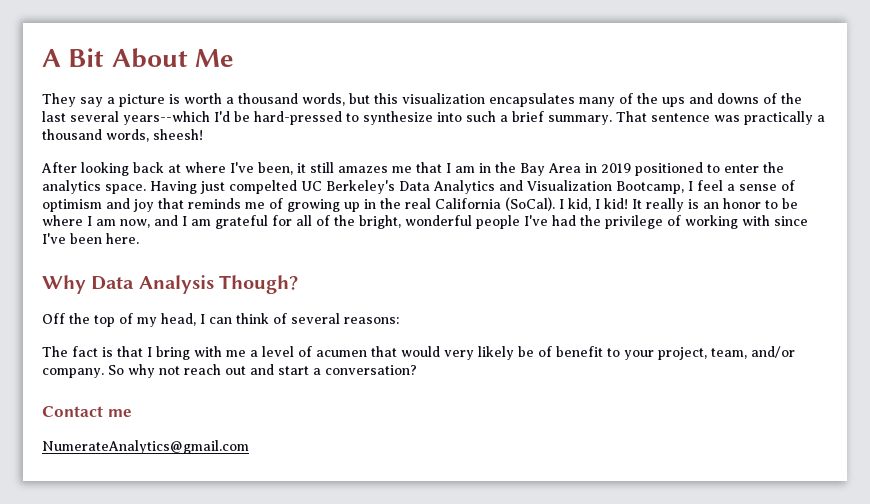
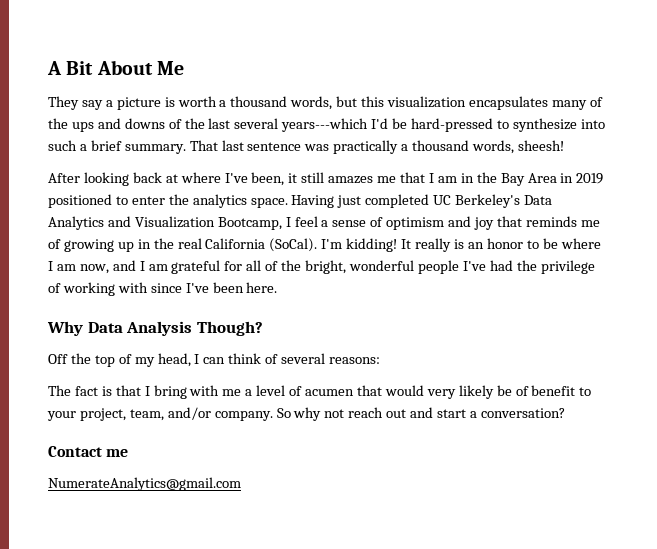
[123,111,210,125] years--which -> [281,118,369,132] years---which
(647, 116) none -> [221,140,244,151] last
[229,180,297,194] compelted -> [365,194,430,208] completed
[559,198,628,211] I kid, I kid! -> [321,238,398,252] I'm kidding!

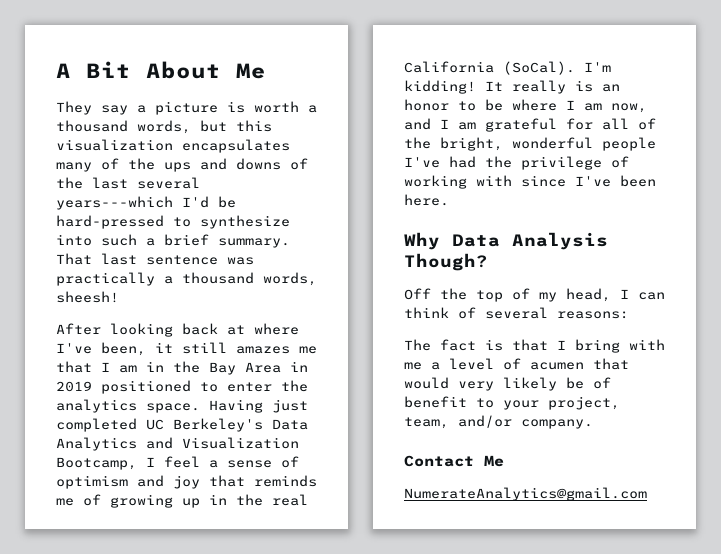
[276,407,565,421] So why not reach out and start a conversation? -> (593, 424) none
[106,449,129,457] me -> [484,455,504,467] Me

